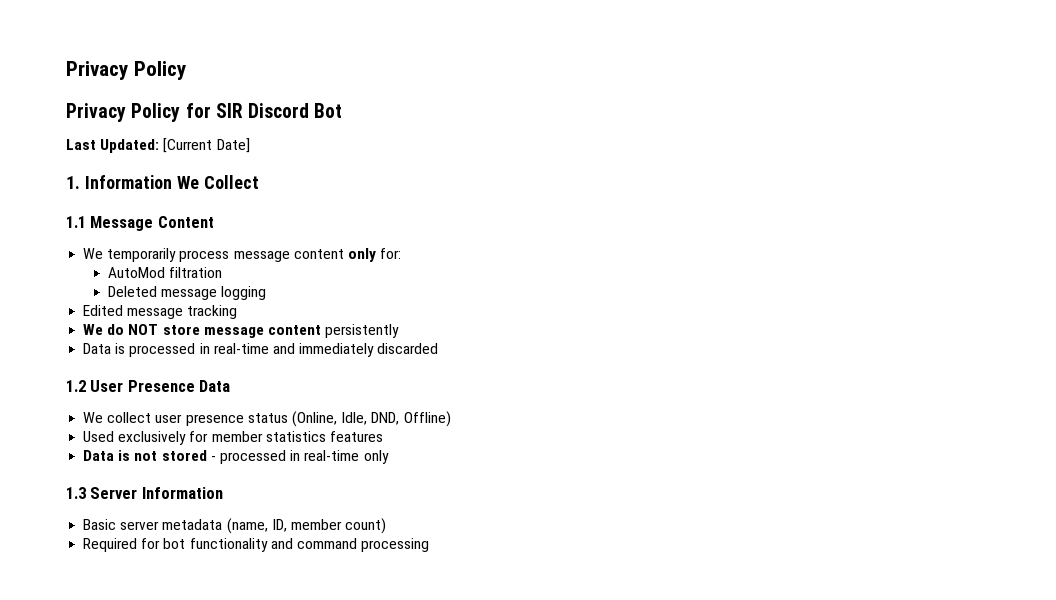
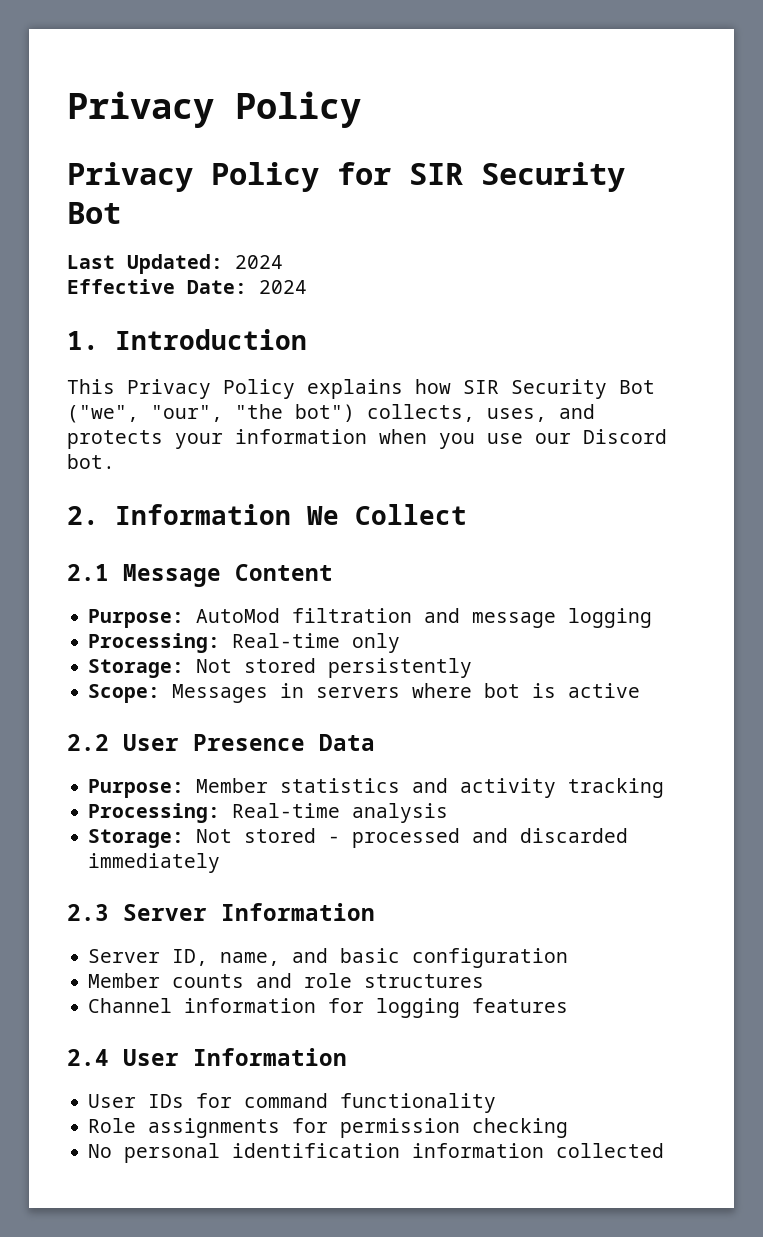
[248,103,310,118] Discord -> [481,162,625,192] Security
[163,138,250,153] [66,176,80,189] [Current Date] // 1. -> [235,255,283,269] [67,279,307,294] [67,329,307,350] [67,379,655,399] [67,404,595,423] [67,429,667,449] [67,454,115,469] [67,506,99,525] 2024 // Effective Date: 2024 // 1. Introduction // This Privacy Policy explains how SIR Security Bot ("we", "our", "the bot") collects, uses, and protects your information when you use our Discord bot. // 2.
[66,216,86,228] 1.1 -> [67,564,109,581] 2.1
[83,248,402,262] We temporarily process message content only for: // -> [88,609,185,628] Purpose:
[108,286,158,297] // Deleted -> [424,608,461,623] and
[83,305,238,319] [83,324,400,338] [83,343,439,357] [66,380,231,392] [83,411,451,427] [83,431,383,445] [83,450,389,464] [66,487,223,499] [83,518,387,534] [83,538,430,552] Edited message tracking // We do NOT store message content persistently // Data is processed in real-time and immediately discarded // 1.2 User Presence Data // We collect user presence status (Online, Idle, DND, Offline) // Used exclusively for member statistics features // Data is not stored - processed in real-time only // 1.3 Server Information // Basic server metadata (name, ID, member count) // Required for bot functionality and command processing -> [88,633,401,653] [88,658,473,678] [88,683,641,703] [67,734,375,751] [88,778,665,798] [88,803,449,823] [88,828,629,848] [88,853,221,873] [67,903,375,921] [88,948,569,968] [88,973,485,988] [88,998,569,1018] [67,1048,347,1066] [88,1093,497,1113] [88,1118,569,1138] [88,1143,665,1163] Processing: Real-time only // Storage: Not stored persistently // Scope: Messages in servers where bot is active // 2.2 User Presence Data // Purpose: Member statistics and activity tracking // Processing: Real-time analysis // Storage: Not stored - processed and discarded immediately // 2.3 Server Information // Server ID, name, and basic configuration // Member counts and role structures // Channel information for logging features // 2.4 User Information // User IDs for command functionality // Role assignments for permission checking // No personal identification information collected

